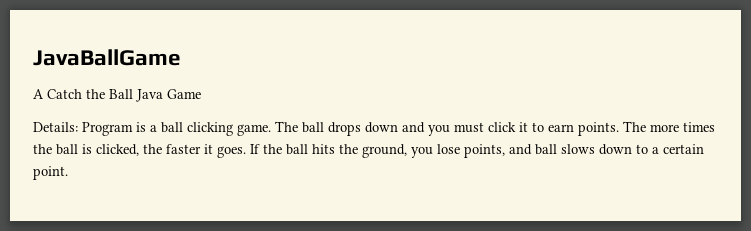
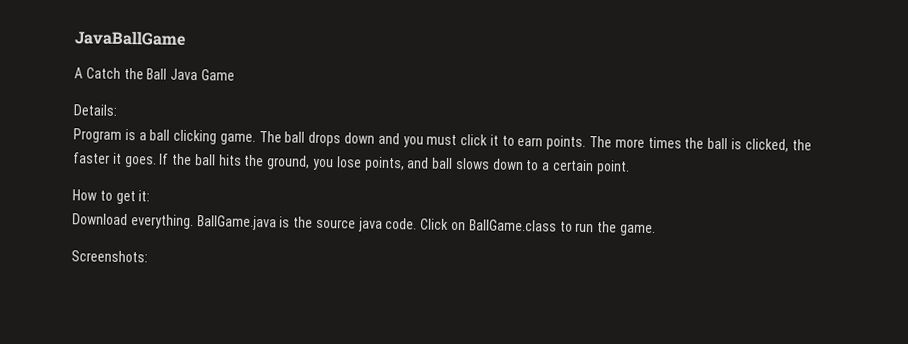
(78, 127) none -> (117, 110) //
(68, 173) none -> [72,189,151,205] [72,213,656,237] [71,250,148,263] // How to get it: // Download everything. BallGame.java is the source java code. Click on BallGame.class to run the game. // Screenshots:

